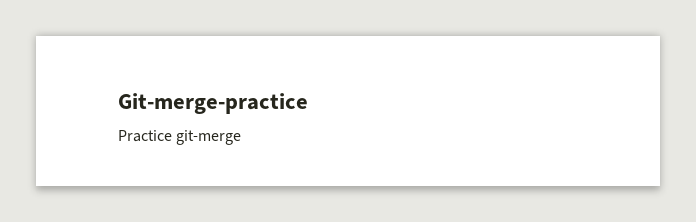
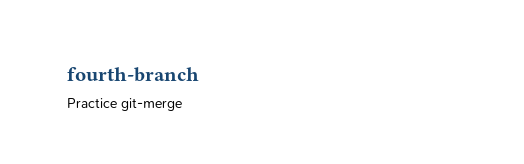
[118,93,308,114] Git-merge-practice -> [67,67,199,82] fourth-branch

